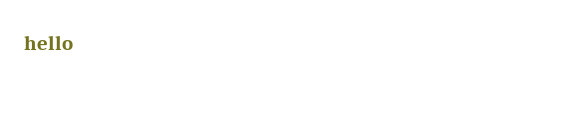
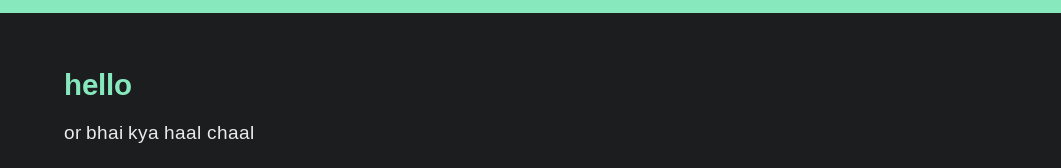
(73, 42) none -> [64,126,254,143] // or bhai kya haal chaal

